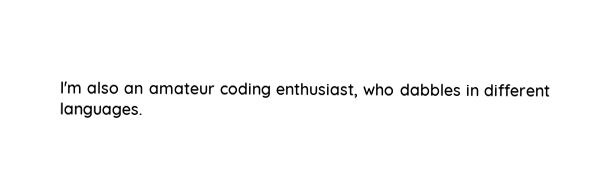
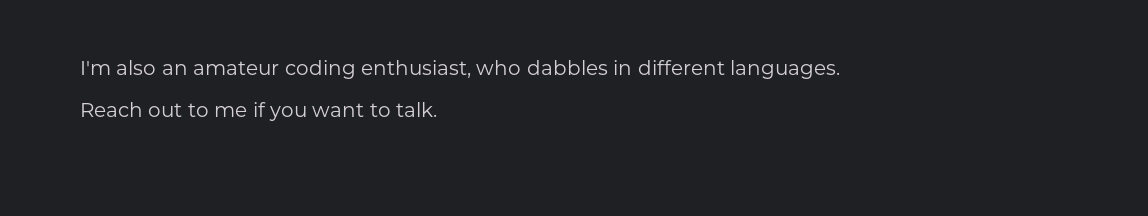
(143, 110) none -> [80,102,438,121] // Reach out to me if you want to talk.

